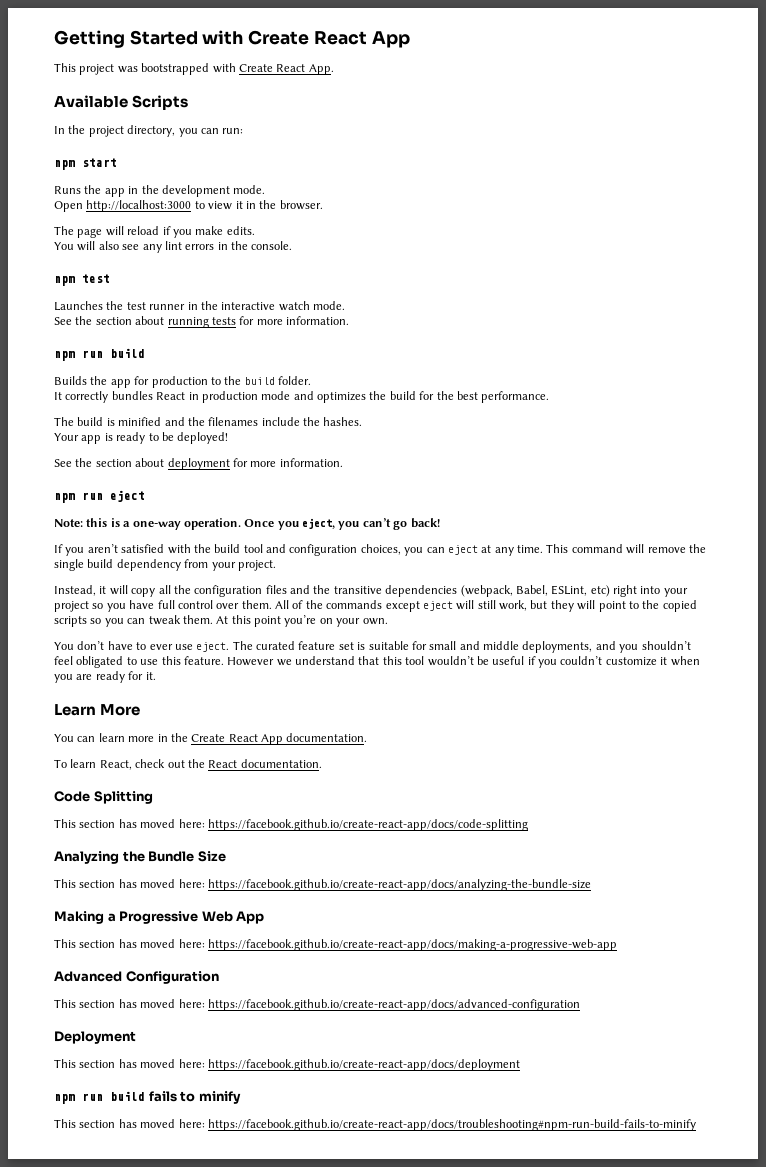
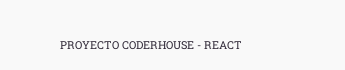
[54,30,410,48] [54,63,334,75] [54,95,189,110] [54,125,244,137] [54,158,117,170] [54,185,266,197] [54,200,323,212] [54,226,255,238] [54,241,293,253] [54,274,110,286] [54,301,345,311] [54,316,349,328] [54,348,145,361] [54,376,311,388] [54,391,550,403] [54,417,363,426] [54,432,229,444] [54,458,343,470] [54,490,145,503] [54,518,440,530] [54,544,706,556] [54,559,276,571] [54,585,688,597] [54,600,697,612] [54,615,388,627] [54,641,691,653] [54,656,700,668] [54,671,156,683] [54,704,141,716] [54,733,368,745] [54,759,322,770] [54,791,153,804] [54,819,528,831] [54,851,226,864] [54,879,591,891] [54,911,265,924] [54,939,617,951] [54,971,219,984] [54,999,580,1011] [54,1031,136,1044] [54,1059,520,1071] [54,1091,241,1104] [54,1119,696,1131] Getting Started with Create React App // This project was bootstrapped with Create React App. // Available Scripts // In the project directory, you can run: // npm start // Runs the app in the development mode. // Open http://localhost:3000 to view it in the browser. // The page will reload if you make edits. // You will also see any lint errors in the console. // npm test // Launches the test runner in the interactive watch mode. // See the section about running tests for more information. // npm run build // Builds the app for production to the build folder. // It correctly bundles React in production mode and optimizes the build for the best performance. // The build is minified and the filenames include the hashes. // Your app is ready to be deployed! // See the section about deployment for more information. // npm run eject // Note: this is a one-way operation. Once you eject, you can’t go back! // If you aren’t satisfied with the build tool and configuration choices, you can eject at any time. This command will remove the single build dependency from your project. // Instead, it will copy all the configuration files and the transitive dependencies (webpack, Babel, ESLint, etc) right into your project so you have full control over them. All of the commands except eject will still work, but they will point to the copied scripts so you can tweak them. At this point you’re on your own. // You don’t have to ever use eject. The curated feature set is suitable for small and middle deployments, and you shouldn’t feel obligated to use this feature. However we understand that this tool wouldn’t be useful if you couldn’t customize it when you are ready for it. // Learn More // You can learn more in the Create React App documentation. // To learn React, check out the React documentation. // Code Splitting // This section has moved here: https://facebook.github.io/create-react-app/docs/code-splitting // Analyzing the Bundle Size // This section has moved here: https://facebook.github.io/create-react-app/docs/analyzing-the-bundle-size // Making a Progressive Web App // This section has moved here: https://facebook.github.io/create-react-app/docs/making-a-progressive-web-app // Advanced Configuration // This section has moved here: https://facebook.github.io/create-react-app/docs/advanced-configuration // Deployment // This section has moved here: https://facebook.github.io/create-react-app/docs/deployment // npm run build fails to minify // This section has moved here: https://facebook.github.io/create-react-app/docs/troubleshooting#npm-run-build-fails-to-minify -> [60,41,242,50] PROYECTO CODERHOUSE - REACT

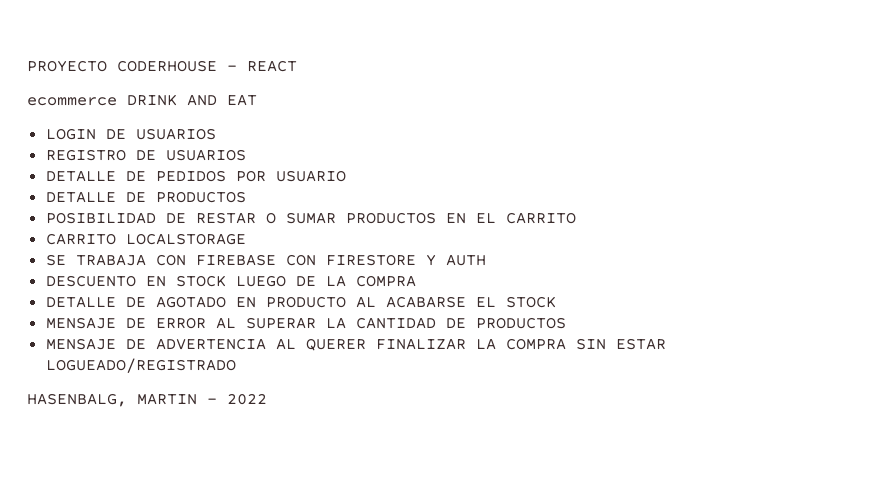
(242, 45) none -> [27,94,257,106] [45,128,216,140] [45,149,246,161] [45,170,346,182] [45,191,246,203] [45,212,576,224] [45,233,246,245] [45,254,486,266] [45,275,416,287] [45,296,556,308] [45,317,566,329] [45,338,666,351] [45,358,236,373] [27,393,267,407] // ecommerce DRINK AND EAT // LOGIN DE USUARIOS // REGISTRO DE USUARIOS // DETALLE DE PEDIDOS POR USUARIO // DETALLE DE PRODUCTOS // POSIBILIDAD DE RESTAR O SUMAR PRODUCTOS EN EL CARRITO // CARRITO LOCALSTORAGE // SE TRABAJA CON FIREBASE CON FIRESTORE Y AUTH // DESCUENTO EN STOCK LUEGO DE LA COMPRA // DETALLE DE AGOTADO EN PRODUCTO AL ACABARSE EL STOCK // MENSAJE DE ERROR AL SUPERAR LA CANTIDAD DE PRODUCTOS // MENSAJE DE ADVERTENCIA AL QUERER FINALIZAR LA COMPRA SIN ESTAR LOGUEADO/REGISTRADO // HASENBALG, MARTIN - 2022

